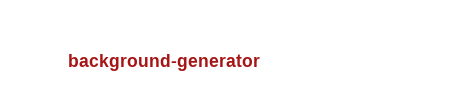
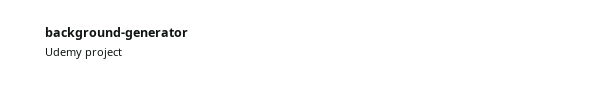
(260, 62) none -> [45,48,122,59] // Udemy project

